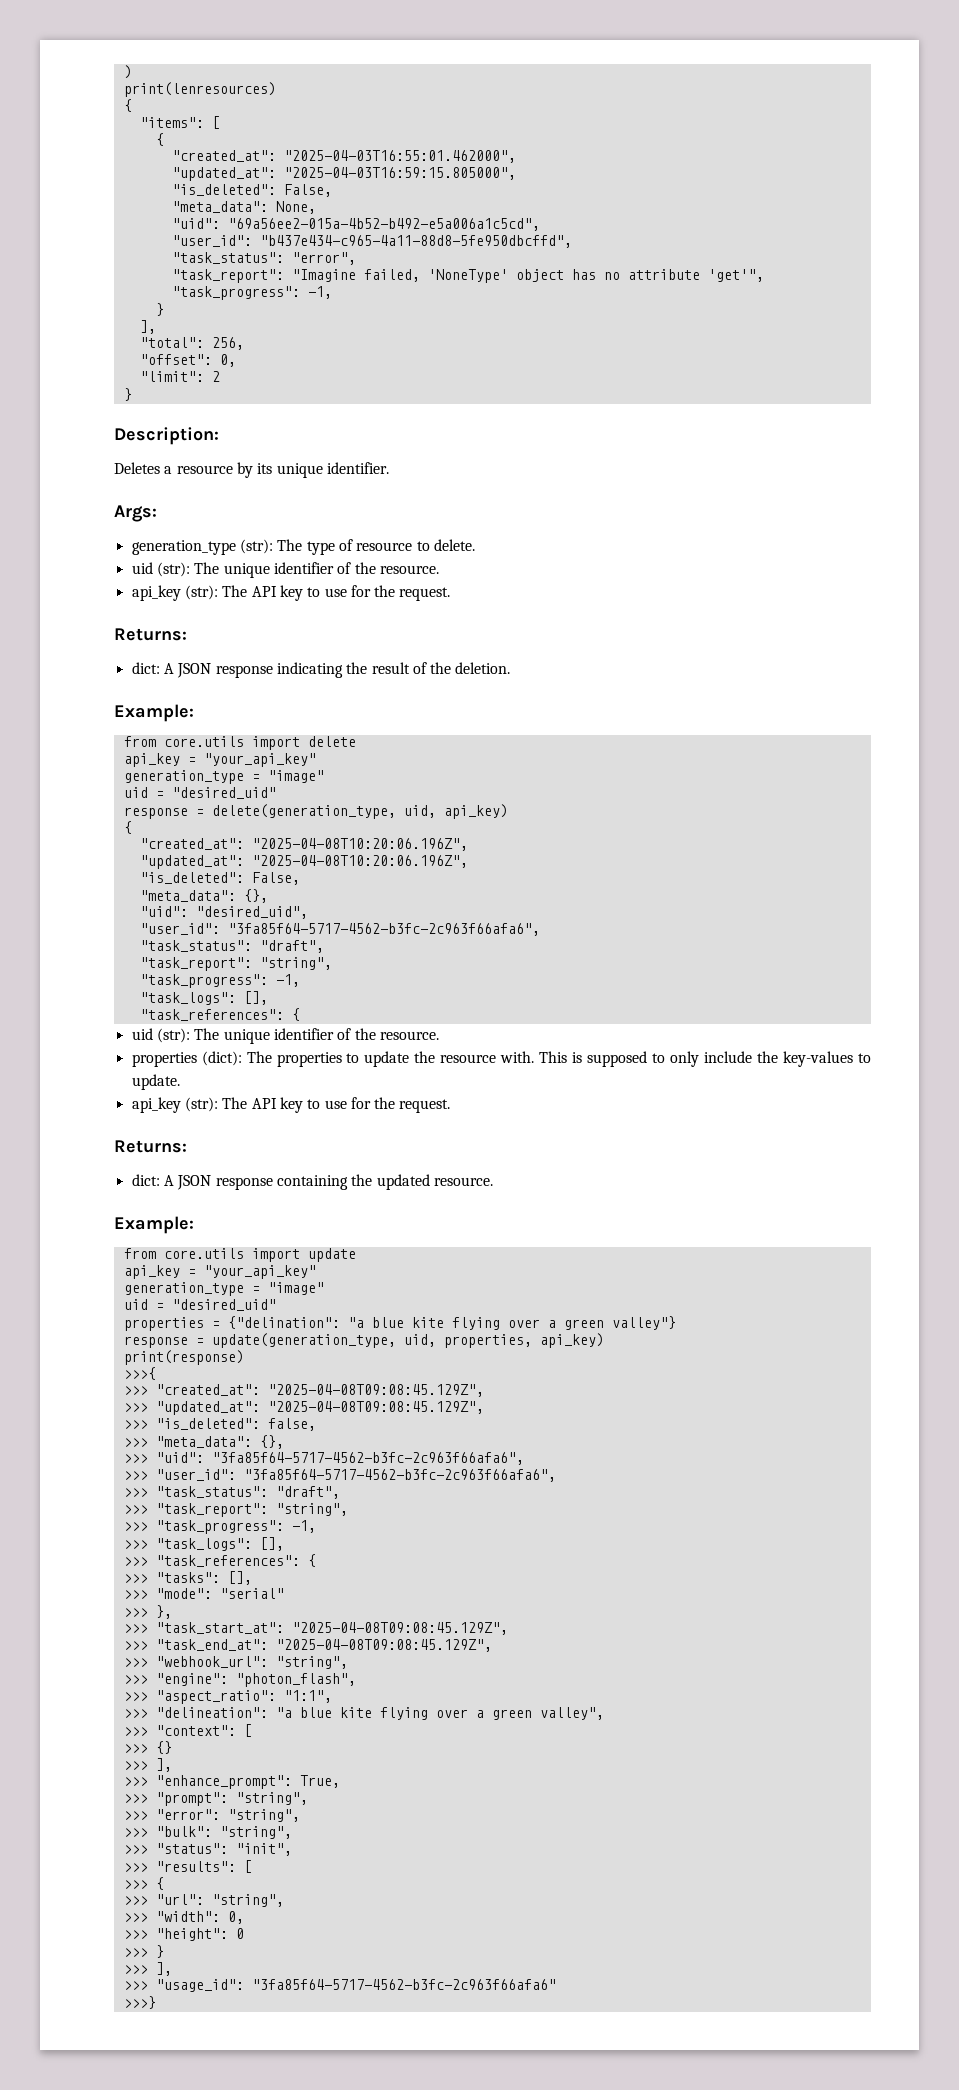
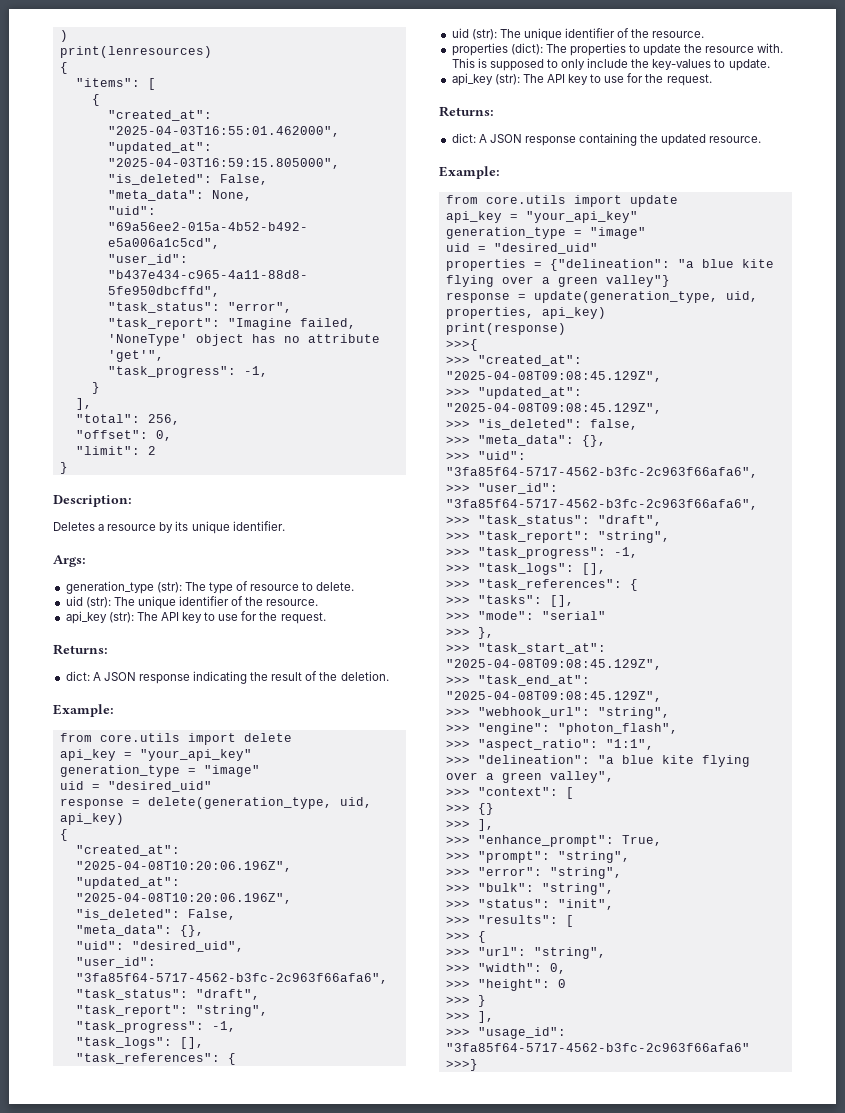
[227,1316,340,1329] {"delination": -> [549,259,670,271] {"delineation":

